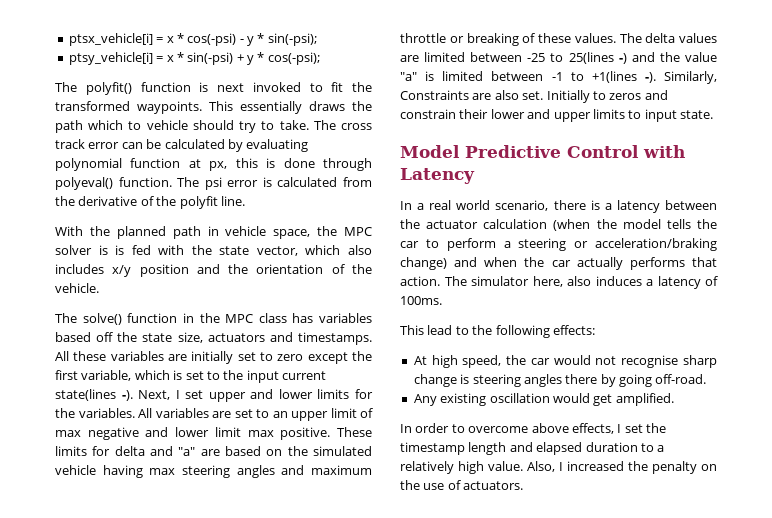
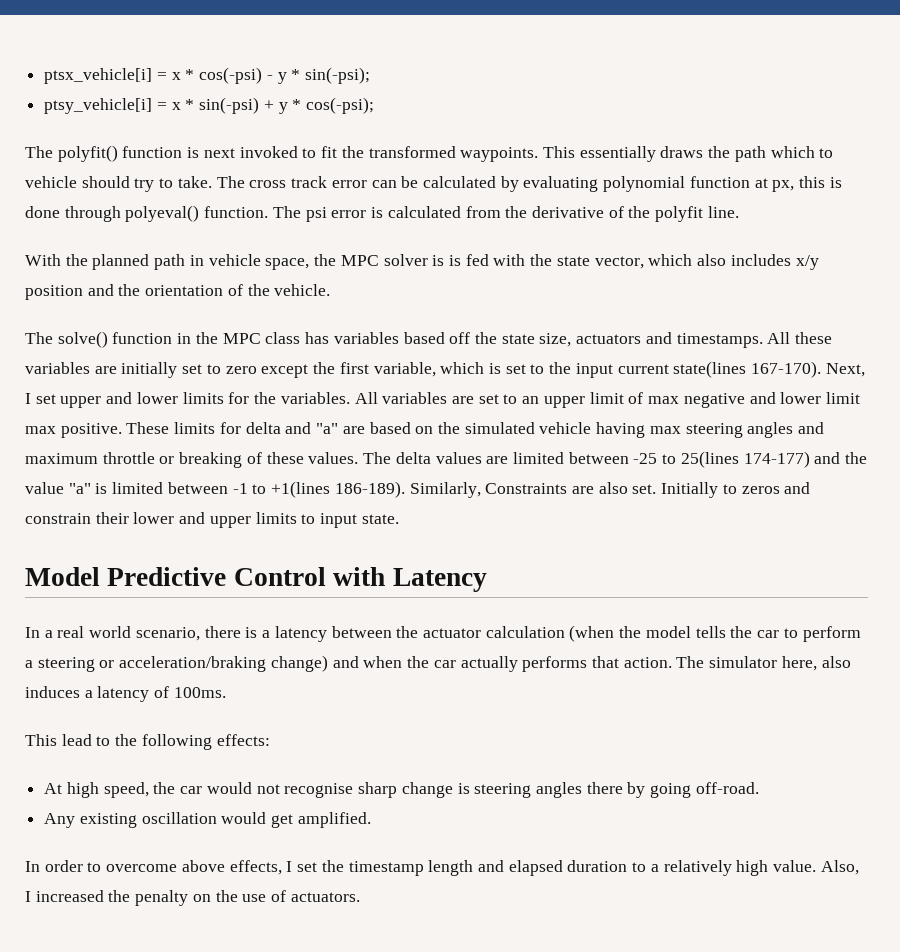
[121,390,133,401] -). -> [751,361,822,378] 167-170).
[618,53,627,64] -) -> [743,451,810,468] 174-177)
[644,72,656,83] -). -> [334,481,405,498] 186-189).

